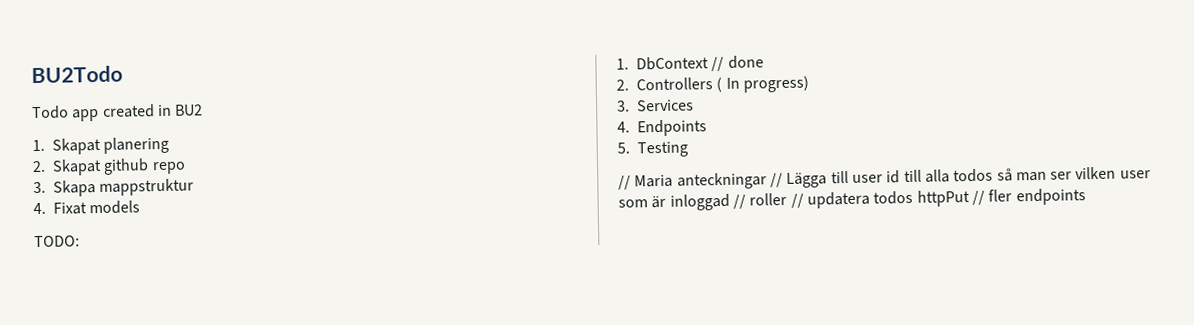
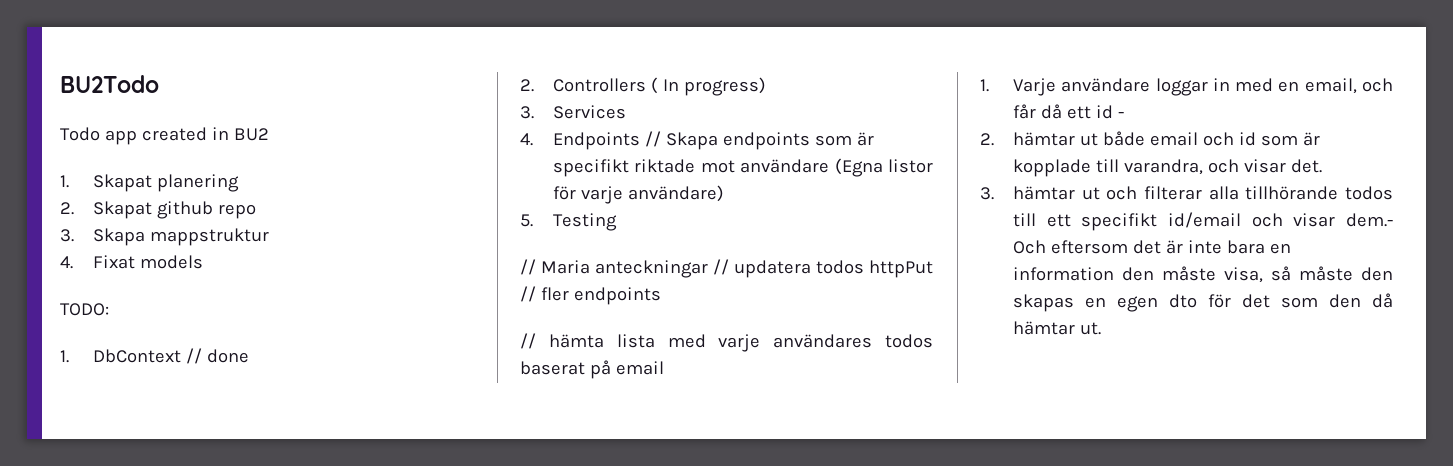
(707, 128) none -> [644,131,874,150] [552,158,933,177] [552,185,724,204] // Skapa endpoints som är specifikt riktade mot användare (Egna listor för varje användare)
[786,166,1151,188] [618,192,804,211] Lägga till user id till alla todos så man ser vilken user som är inloggad // roller // -> (729, 267) none
(1086, 197) none -> [520,333,933,352] [520,360,664,379] [980,78,1393,96] [1012,104,1124,119] [980,131,1320,146] [1012,159,1322,177] [980,186,1393,200] [1012,212,1393,231] [1012,240,1291,254] [1012,266,1393,283] [1012,293,1393,312] [1012,321,1101,335] // // hämta lista med varje användares todos baserat på email // 1. Varje användare loggar in med en email, och får då ett id - // 2. hämtar ut både email och id som är kopplade till varandra, och visar det. // 3. hämtar ut och filterar alla tillhörande todos till ett specifikt id/email och visar dem.- Och eftersom det är inte bara en information den måste visa, så måste den skapas en egen dto för det som den då hämtar ut.

